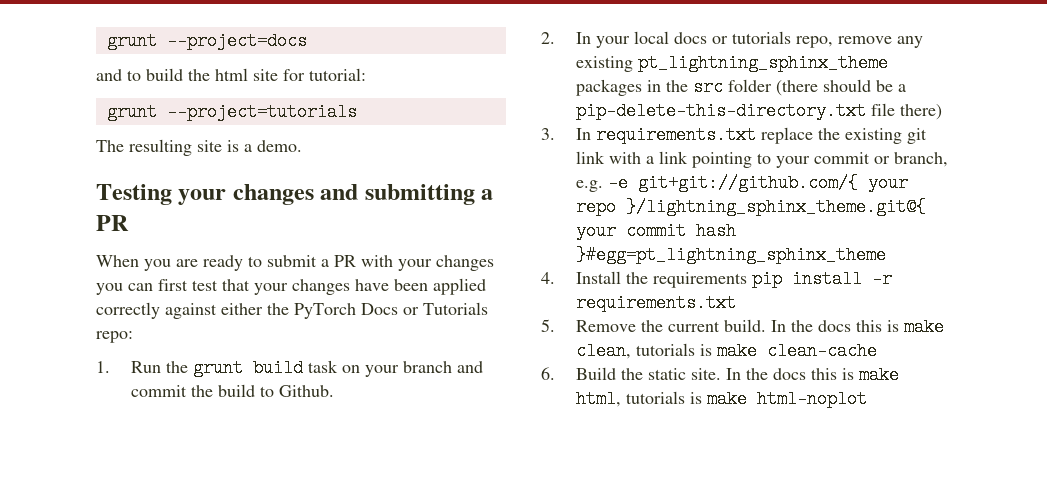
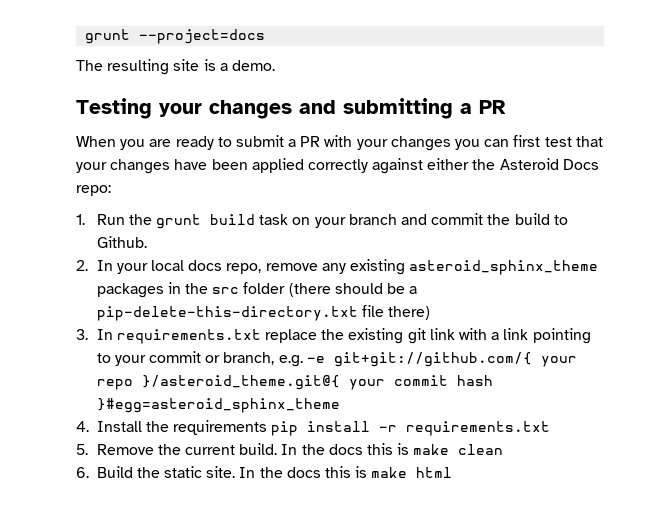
[96,68,366,81] [106,103,357,121] // and to build the html site for tutorial: // grunt --project=tutorials -> (266, 36) none
[294,302,488,319] PyTorch Docs or Tutorials -> [499,158,599,170] Asteroid Docs
[712,31,792,44] or tutorials -> (223, 265) none
[638,54,889,72] pt_lightning_sphinx_theme -> [409,260,599,275] asteroid_sphinx_theme
[626,198,927,216] }/lightning_sphinx_theme.git@{ -> [141,375,340,390] }/asteroid_theme.git@{
[576,246,887,264] }#egg=pt_lightning_sphinx_theme -> [96,398,340,413] }#egg=asteroid_sphinx_theme
[576,342,878,360] clean, tutorials is make clean-cache -> [458,444,504,455] clean
[576,390,868,408] html, tutorials is make html-noplot -> [416,467,453,478] html

